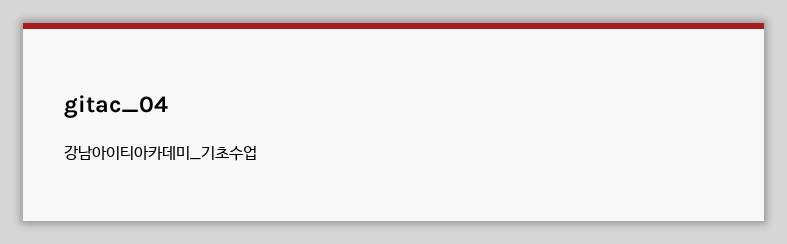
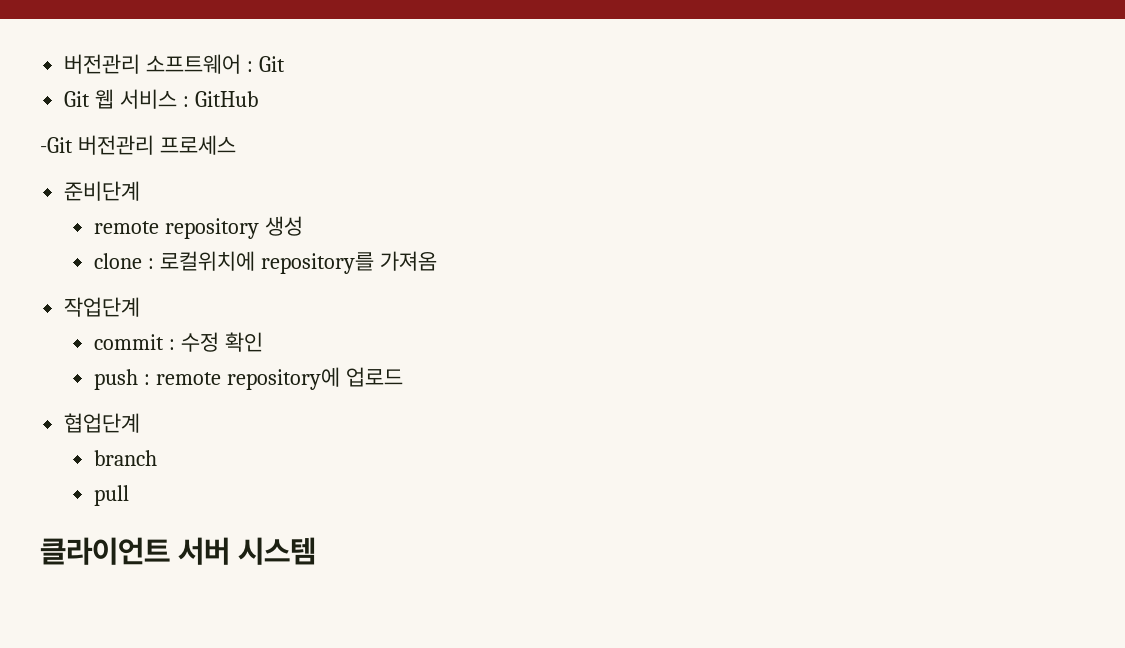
[64,95,168,118] [64,145,257,161] gitac_04 // 강남아이티아카데미_기초수업 -> [64,54,286,74] [64,89,258,109] [40,135,236,155] [64,181,141,201] [94,216,304,239] [94,251,437,274] [64,297,141,317] [94,332,264,352] [94,367,403,390] [64,413,141,433] [94,450,158,466] [94,485,130,506] [40,537,317,565] 버전관리 소프트웨어 : Git // Git 웹 서비스 : GitHub // -Git 버전관리 프로세스 // 준비단계 // remote repository 생성 // clone : 로컬위치에 repository를 가져옴 // 작업단계 // commit : 수정 확인 // push : remote repository에 업로드 // 협업단계 // branch // pull // 클라이언트 서버 시스템

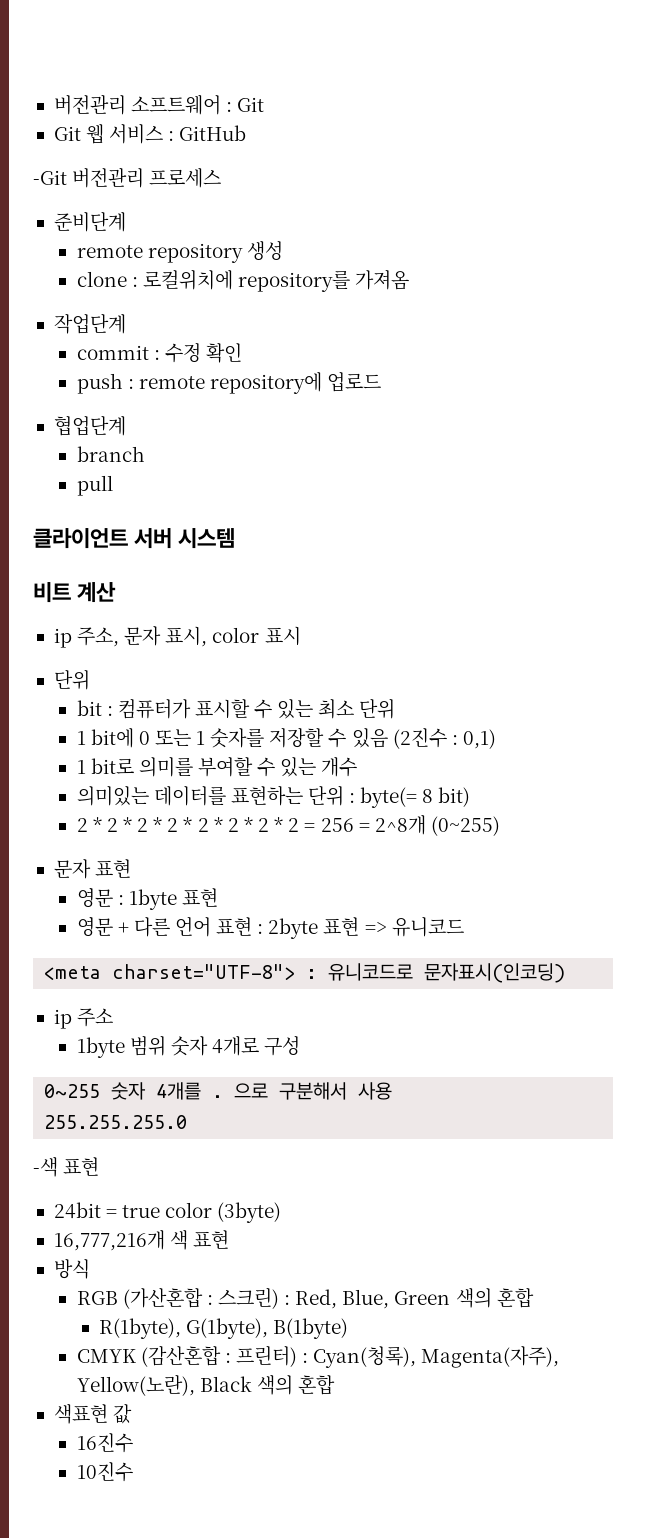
(317, 551) none -> [33,582,117,603] [53,626,301,648] [53,670,90,690] [76,699,396,719] [76,728,496,749] [76,757,358,777] [76,786,471,808] [76,815,501,836] [53,859,132,879] [76,888,218,910] [76,916,464,939] [44,963,566,983] [53,1008,114,1029] [76,1036,301,1058] [44,1082,393,1100] [44,1115,188,1129] [33,1157,100,1177] [53,1202,282,1223] [53,1230,230,1251] [53,1259,90,1279] [76,1288,534,1309] [99,1318,349,1339] [76,1346,560,1368] [76,1375,335,1396] [53,1404,133,1424] [76,1433,133,1453] [76,1462,133,1482] // 비트 계산 // ip 주소, 문자 표시, color 표시 // 단위 // bit : 컴퓨터가 표시할 수 있는 최소 단위 // 1 bit에 0 또는 1 숫자를 저장할 수 있음 (2진수 : 0,1) // 1 bit로 의미를 부여할 수 있는 개수 // 의미있는 데이터를 표현하는 단위 : byte(= 8 bit) // 2 * 2 * 2 * 2 * 2 * 2 * 2 * 2 = 256 = 2^8개 (0~255) // 문자 표현 // 영문 : 1byte 표현 // 영문 + 다른 언어 표현 : 2byte 표현 => 유니코드 // <meta charset="UTF-8"> : 유니코드로 문자표시(인코딩) // ip 주소 // 1byte 범위 숫자 4개로 구성 // 0~255 숫자 4개를 . 으로 구분해서 사용 // 255.255.255.0 // -색 표현 // 24bit = true color (3byte) // 16,777,216개 색 표현 // 방식 // RGB (가산혼합 : 스크린) : Red, Blue, Green 색의 혼합 // R(1byte), G(1byte), B(1byte) // CMYK (감산혼합 : 프린터) : Cyan(청록), Magenta(자주), Yellow(노란), Black 색의 혼합 // 색표현 값 // 16진수 // 10진수

